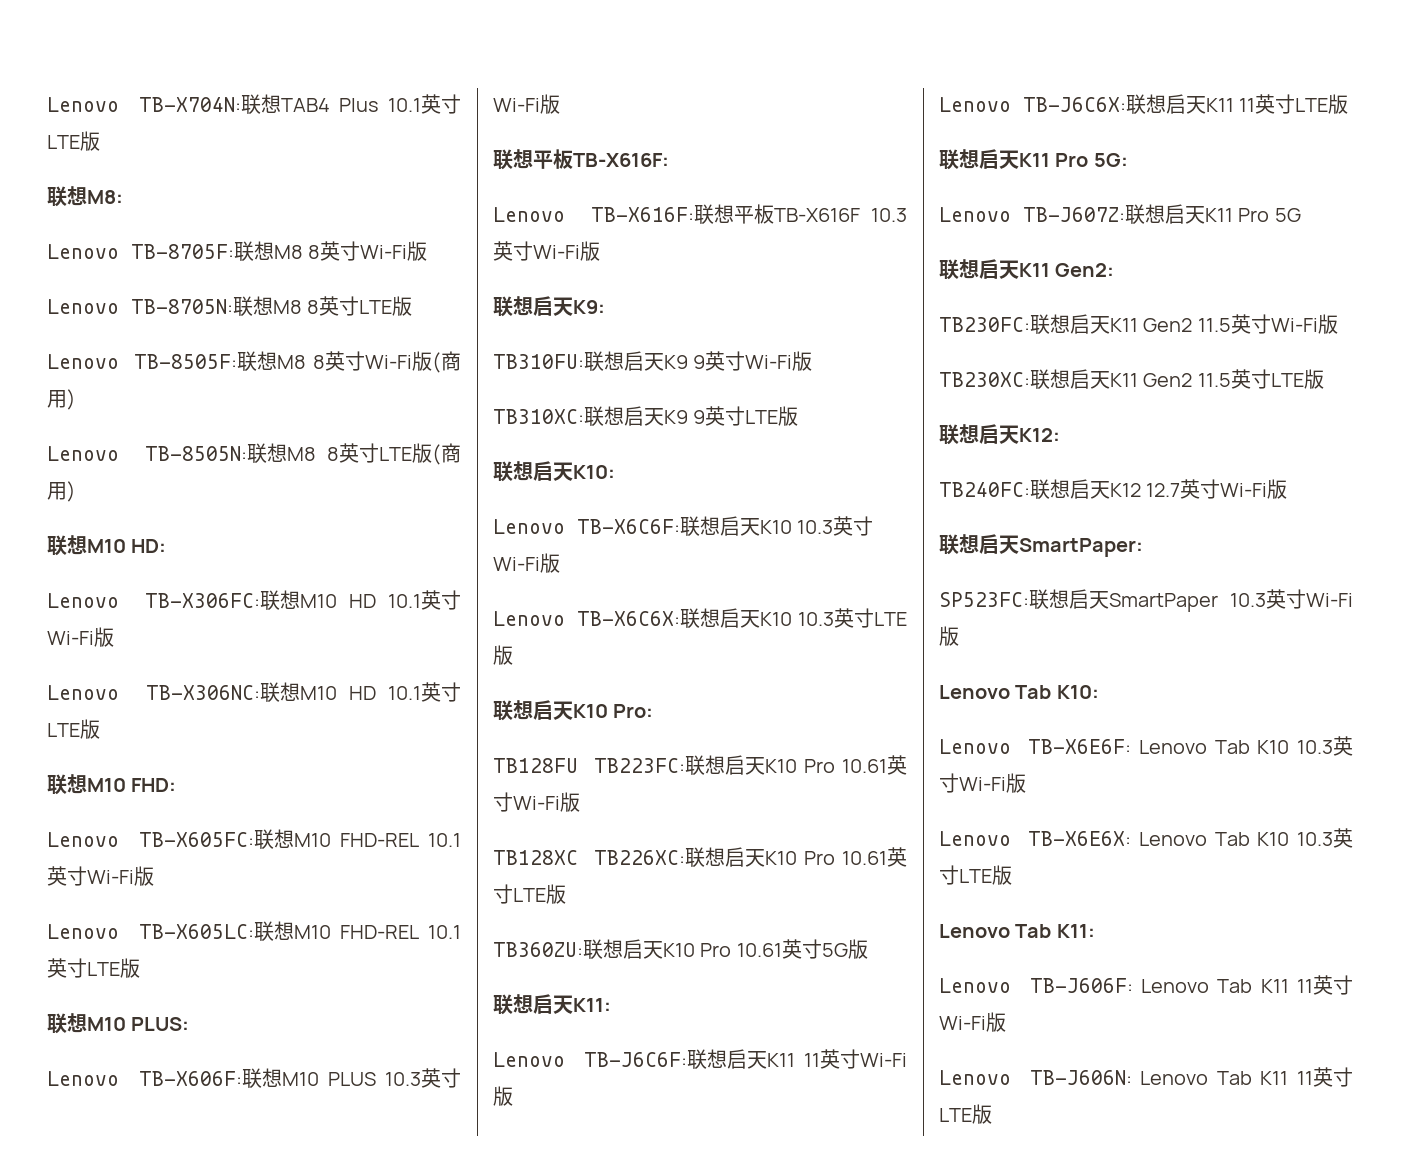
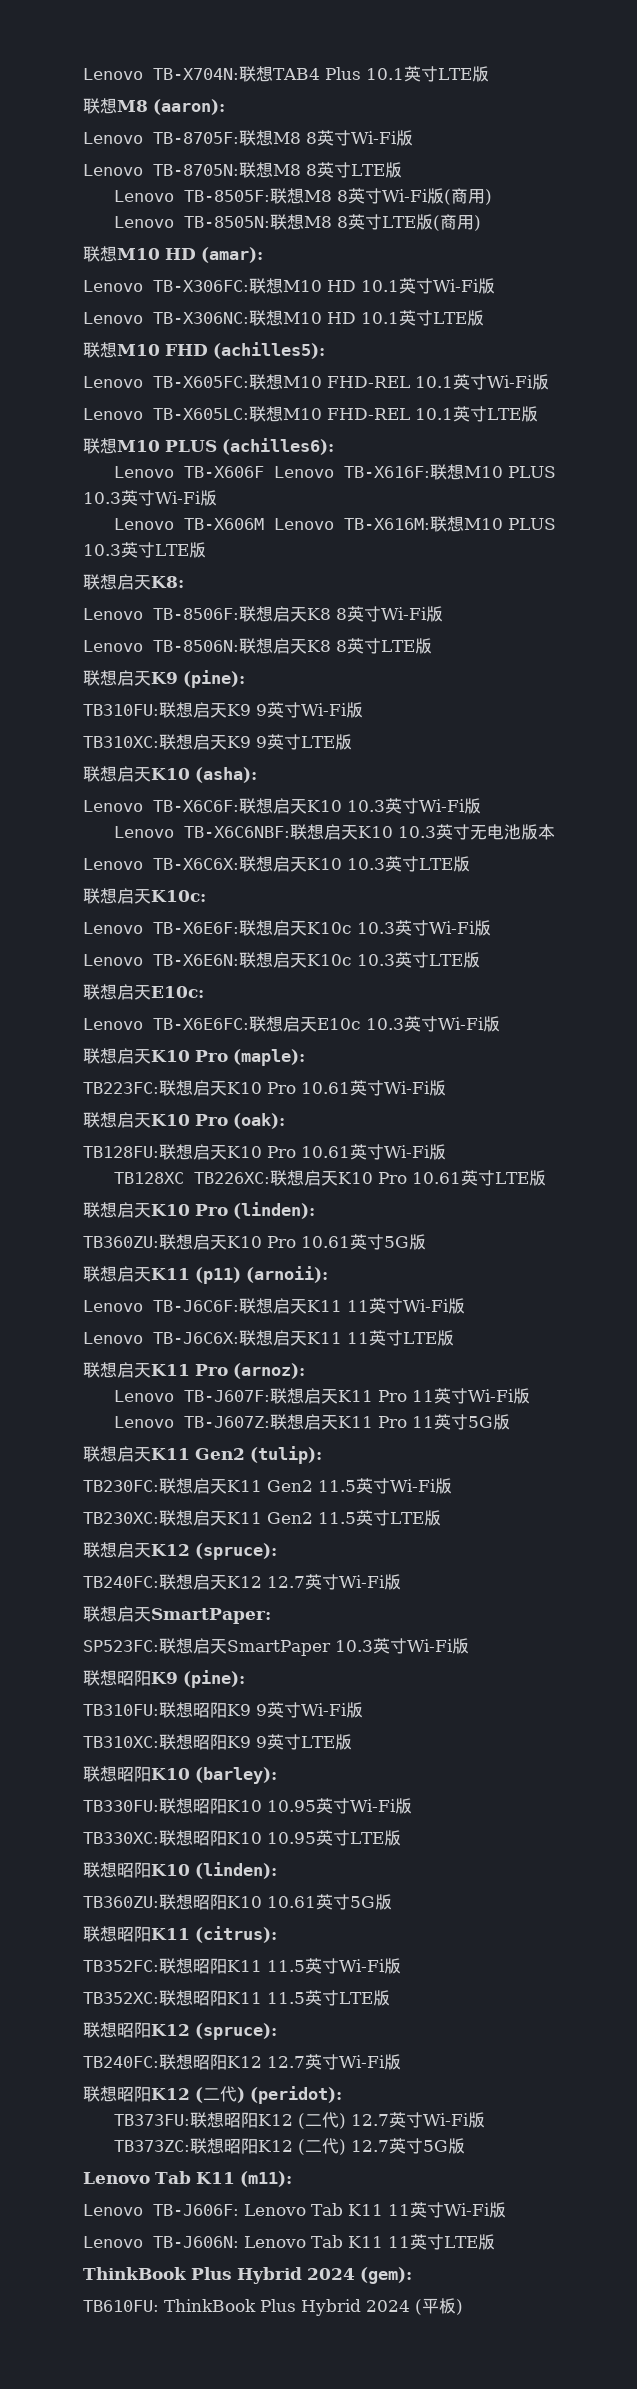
[87,190,123,204] M8: -> [117,99,225,115] M8 (aaron):
[131,539,167,553] HD: -> [165,247,263,263] HD (amar):
[131,778,177,792] FHD: -> [165,342,325,359] FHD (achilles5):
[131,1017,190,1031] [47,1071,242,1086] PLUS: // Lenovo TB-X606F: -> [165,438,334,455] [114,466,431,478] PLUS (achilles6): // Lenovo TB-X606F Lenovo TB-X616F:
[493,149,669,170] [493,204,907,225] [493,241,600,261] [493,296,605,317] 联想平板TB-X616F: // Lenovo TB-X616F:联想平板TB-X616F 10.3英寸Wi-Fi版 // 联想启天K9: -> [114,516,557,532] [83,542,206,558] [83,574,184,590] [83,606,443,622] [83,638,432,654] [83,670,245,688] Lenovo TB-X606M Lenovo TB-X616M:联想M10 PLUS 10.3英寸LTE版 // 联想启天K8: // Lenovo TB-8506F:联想启天K8 8英寸Wi-Fi版 // Lenovo TB-8506N:联想启天K8 8英寸LTE版 // 联想启天K9 (pine):
[573,465,615,479] K10: -> [151,767,257,783] K10 (asha):
(560, 563) none -> [114,824,556,840] // Lenovo TB-X6C6NBF:联想启天K10 10.3英寸无电池版本
[493,700,654,721] [493,758,578,773] // 联想启天K10 Pro: // TB128FU -> [83,888,206,904] [83,920,491,936] [83,952,480,968] [83,984,204,1000] [83,1016,500,1032] [83,1048,305,1066] // 联想启天K10c: // Lenovo TB-X6E6F:联想启天K10c 10.3英寸Wi-Fi版 // Lenovo TB-X6E6N:联想启天K10c 10.3英寸LTE版 // 联想启天E10c: // Lenovo TB-X6E6FC:联想启天E10c 10.3英寸Wi-Fi版 // 联想启天K10 Pro (maple): //
(580, 802) none -> [83,1112,285,1129] [83,1144,446,1160] // 联想启天K10 Pro (oak): // TB128FU:联想启天K10 Pro 10.61英寸Wi-Fi版
(566, 894) none -> [83,1202,315,1219] // 联想启天K10 Pro (linden):
[573,998,611,1012] K11: -> [151,1266,328,1284] K11 (p11) (arnoii):
[1093,153,1128,167] 5G: -> [233,1363,305,1379] [114,1388,531,1404] (arnoz): // Lenovo TB-J607F:联想启天K11 Pro 11英寸Wi-Fi版
[1274,208,1301,222] [939,259,1115,280] 5G // 联想启天K11 Gen2: -> [412,1414,511,1430] [83,1446,322,1464] 11英寸5G版 // 联想启天K11 Gen2 (tulip):
[1019,428,1060,442] K12: -> [151,1543,277,1560] K12 (spruce):
[939,685,1099,699] [939,736,1353,756] [939,773,1026,793] [939,828,1353,848] [939,865,1012,885] [939,924,1095,938] Lenovo Tab K10: // Lenovo TB-X6E6F: Lenovo Tab K10 10.3英寸Wi-Fi版 // Lenovo TB-X6E6X: Lenovo Tab K10 10.3英寸LTE版 // Lenovo Tab K11: -> [83,1670,245,1688] [83,1702,363,1718] [83,1734,352,1750] [83,1766,277,1784] [83,1798,412,1814] [83,1830,401,1846] [83,1862,277,1879] [83,1894,392,1910] [83,1926,277,1943] [83,1958,401,1974] [83,1990,390,2006] [83,2022,277,2040] [83,2054,401,2070] [83,2086,342,2104] [114,2112,486,2129] [114,2138,466,2155] [83,2171,292,2187] 联想昭阳K9 (pine): // TB310FU:联想昭阳K9 9英寸Wi-Fi版 // TB310XC:联想昭阳K9 9英寸LTE版 // 联想昭阳K10 (barley): // TB330FU:联想昭阳K10 10.95英寸Wi-Fi版 // TB330XC:联想昭阳K10 10.95英寸LTE版 // 联想昭阳K10 (linden): // TB360ZU:联想昭阳K10 10.61英寸5G版 // 联想昭阳K11 (citrus): // TB352FC:联想昭阳K11 11.5英寸Wi-Fi版 // TB352XC:联想昭阳K11 11.5英寸LTE版 // 联想昭阳K12 (spruce): // TB240FC:联想昭阳K12 12.7英寸Wi-Fi版 // 联想昭阳K12 (二代) (peridot): // TB373FU:联想昭阳K12 (二代) 12.7英寸Wi-Fi版 // TB373ZC:联想昭阳K12 (二代) 12.7英寸5G版 // Lenovo Tab K11 (m11):
(992, 1114) none -> [83,2267,412,2284] [83,2298,463,2316] // ThinkBook Plus Hybrid 2024 (gem): // TB610FU: ThinkBook Plus Hybrid 2024 (平板)

